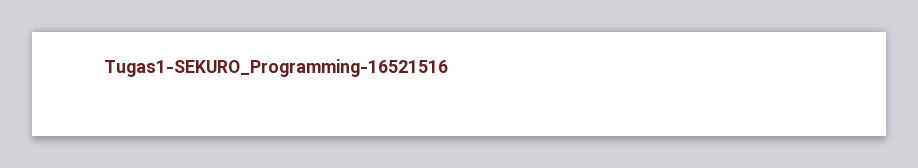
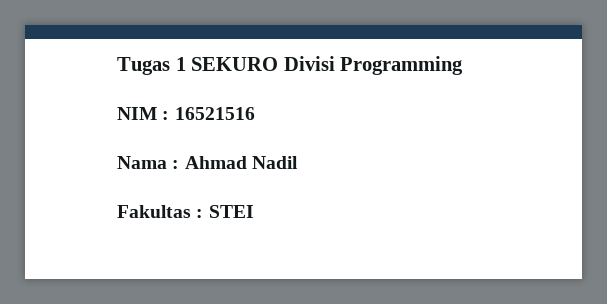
[104,59,448,77] Tugas1-SEKURO_Programming-16521516 -> [117,56,464,75] [117,107,255,120] [117,156,298,169] [117,205,254,218] Tugas 1 SEKURO Divisi Programming // NIM : 16521516 // Nama : Ahmad Nadil // Fakultas : STEI

